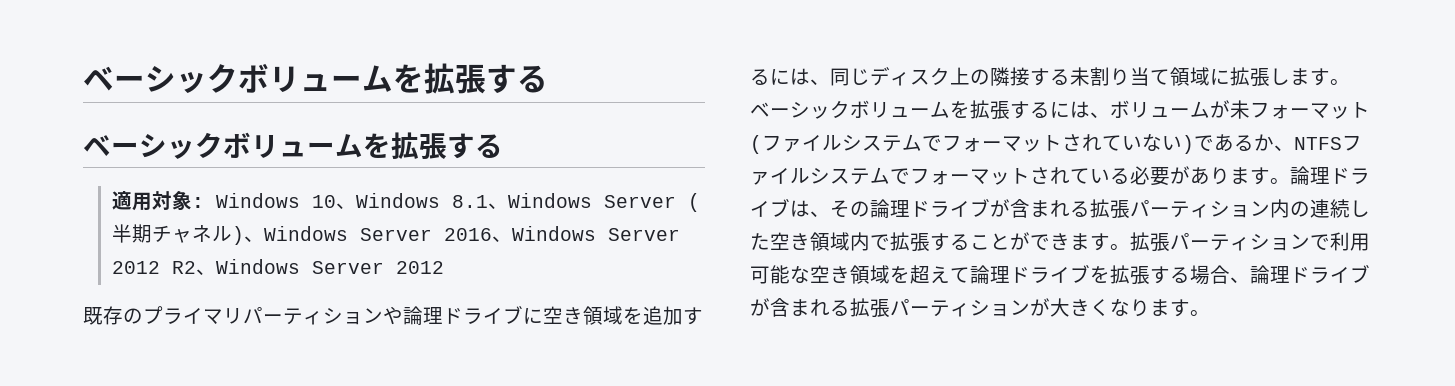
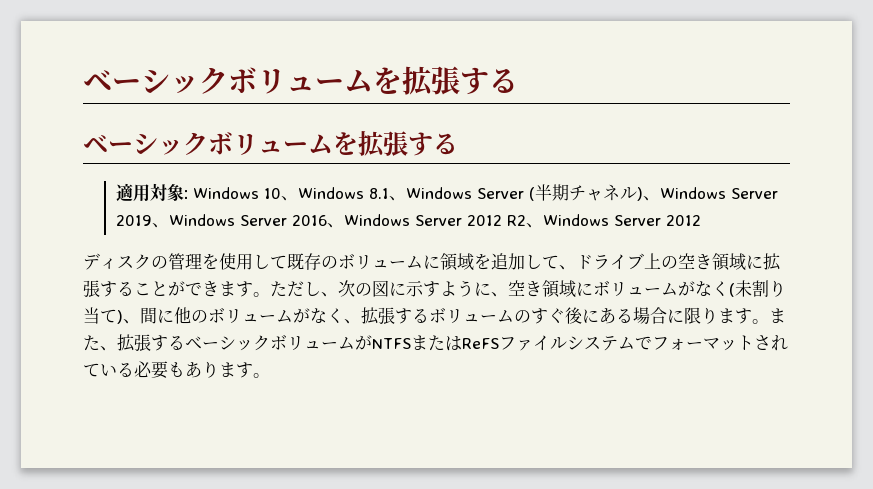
(432, 234) none -> [115,214,287,228] 2019、Windows Server
[83,305,703,325] [750,67,1350,87] [750,100,1370,120] [750,134,1342,154] 既存のプライマリパーティションや論理ドライブに空き領域を追加するには、同じディスク上の隣接する未割り当て領域に拡張します。ベーシックボリュームを拡張するには、ボリュームが未フォーマット(ファイルシステムでフォーマットされていない)であるか、NTFS -> [83,253,781,271] [83,280,786,298] [83,307,786,325] [83,334,499,352] ディスクの管理を使用して既存のボリュームに領域を追加して、ドライブ上の空き領域に拡張することができます。ただし、次の図に示すように、空き領域にボリュームがなく(未割り当て)、間に他のボリュームがなく、拡張するボリュームのすぐ後にある場合に限ります。また、拡張するベーシックボリュームがNTFSまたはReFS
[1170,166,1190,184] が -> [168,362,185,377] も
[1290,166,1370,185] [750,198,1370,219] [750,232,1370,252] [750,264,1370,285] [750,298,1210,318] 論理ドライブは、その論理ドライブが含まれる拡張パーティション内の連続した空き領域内で拡張することができます。拡張パーティションで利用可能な空き領域を超えて論理ドライブを拡張する場合、論理ドライブが含まれる拡張パーティションが大きくなります。 -> (270, 375) none

